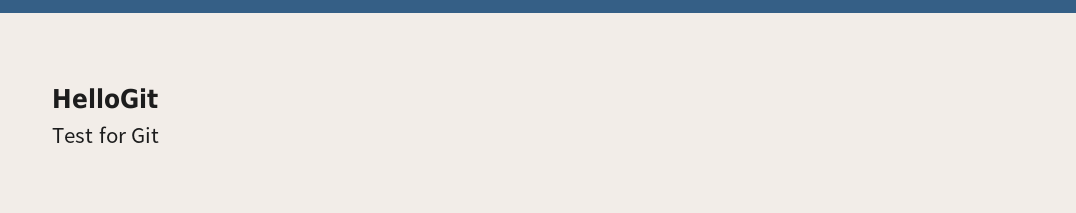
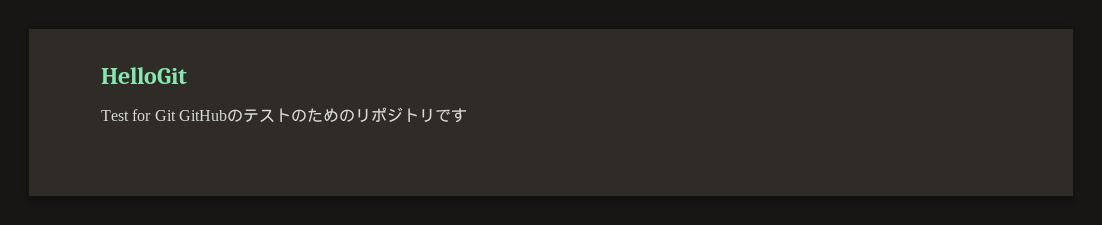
(160, 135) none -> [178,107,467,123] GitHubのテストのためのリポジトリです

